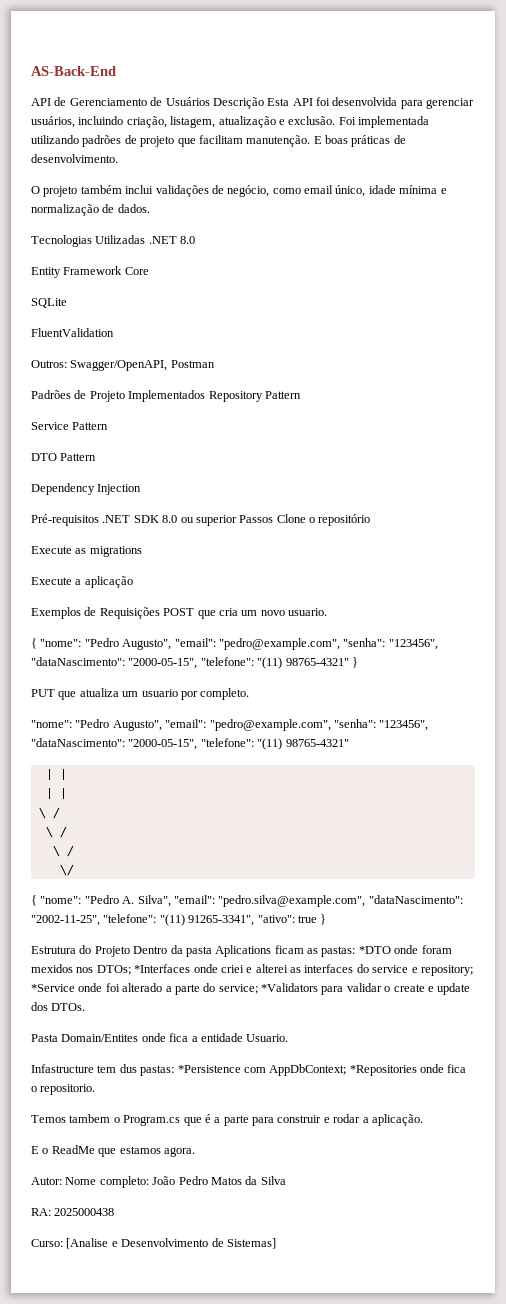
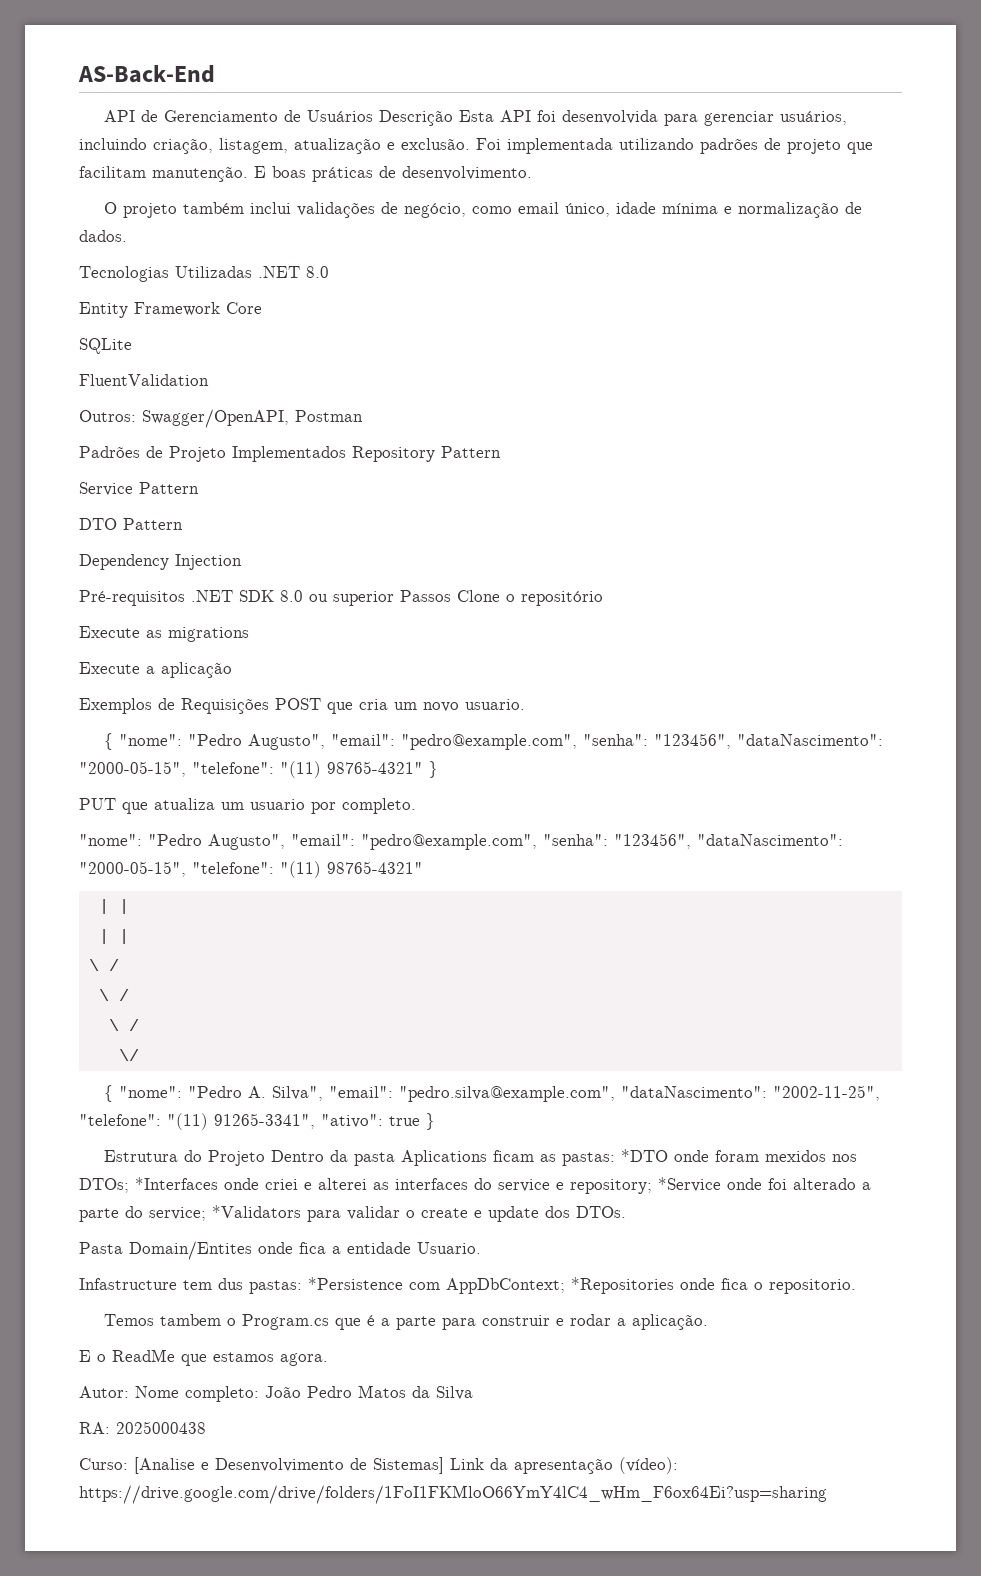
(276, 1243) none -> [450,1457,678,1474] [79,1485,827,1504] Link da apresentação (vídeo): https://drive.google.com/drive/folders/1FoI1FKMloO66YmY4lC4_wHm_F6ox64Ei?usp=sharing

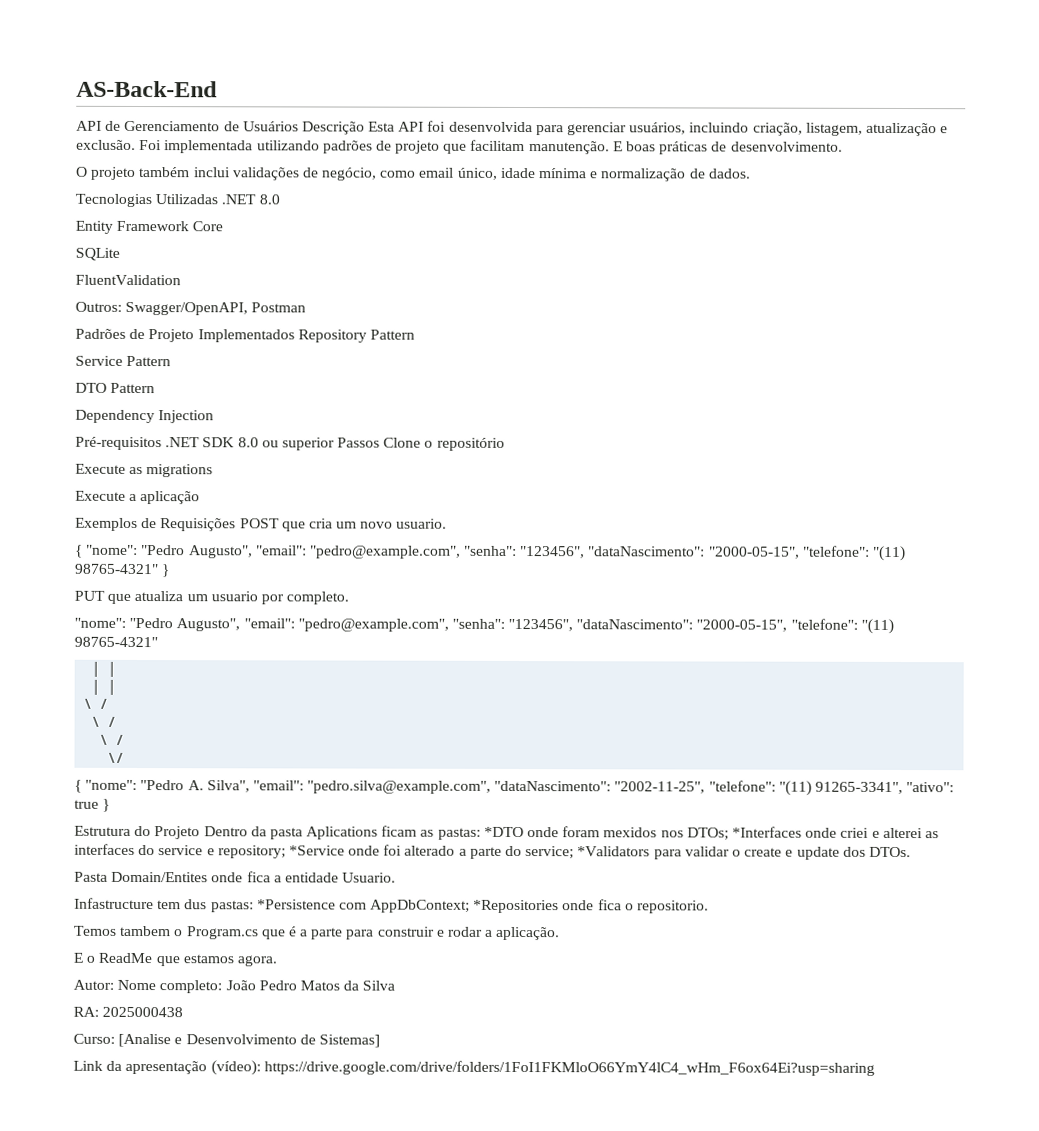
(444, 1465) none -> (380, 1041) //

